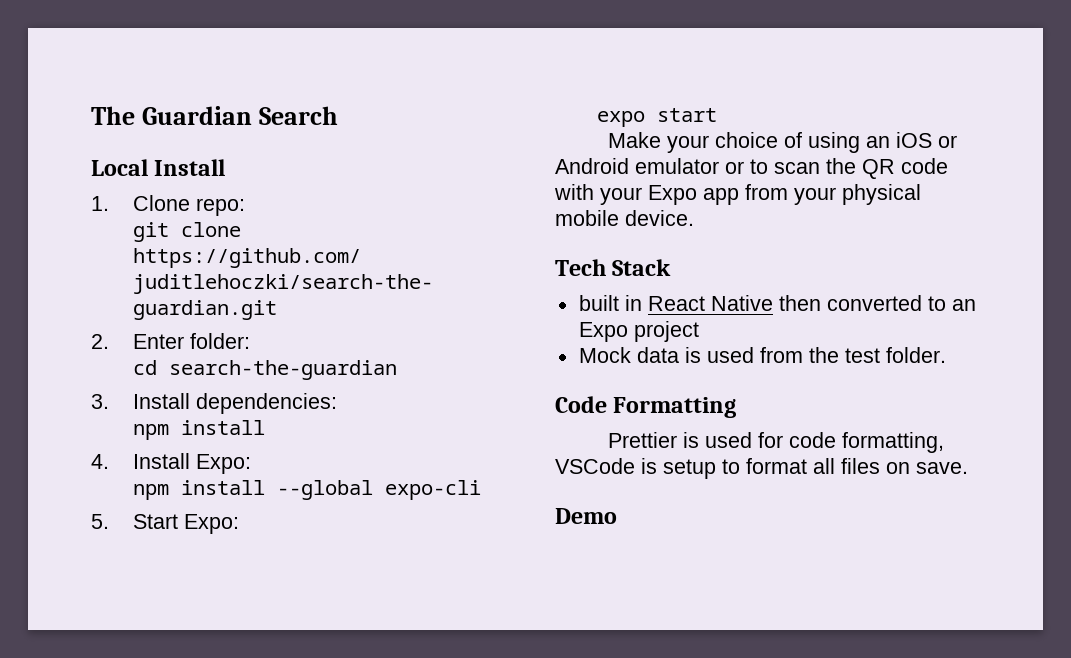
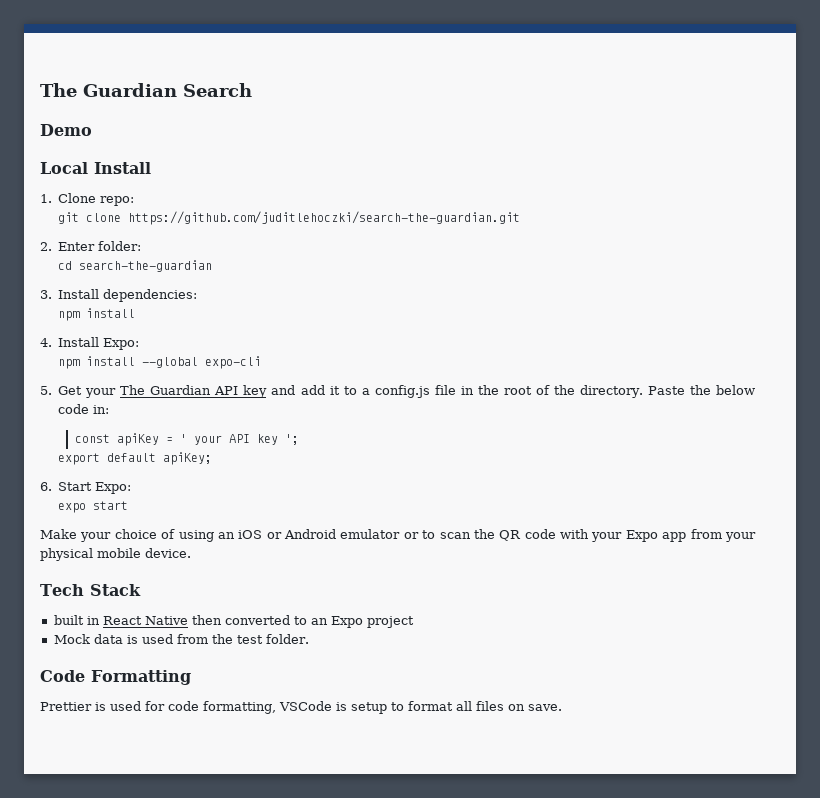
(338, 115) none -> [40,124,92,136] // Demo
(109, 521) none -> [58,385,755,398] [58,404,110,414] [75,433,300,446] [57,452,212,465] [40,482,52,491] Get your The Guardian API key and add it to a config.js file in the root of the directory. Paste the below code in: // const apiKey = ' your API key '; // export default apiKey; // 6.
[555,508,617,524] // Demo -> (562, 707) none

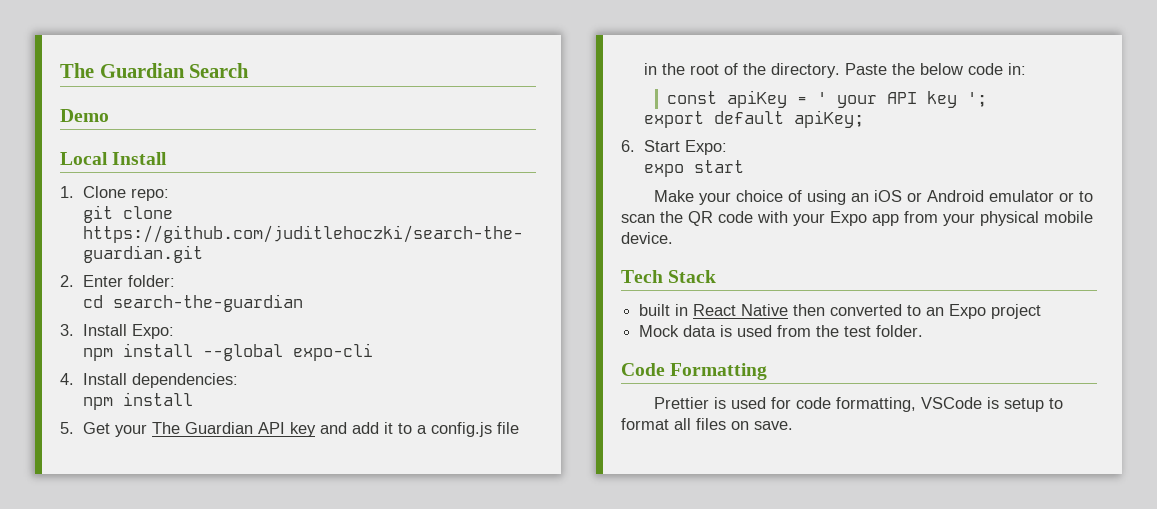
[103,289,198,302] [57,308,135,321] [40,337,100,347] dependencies: // npm install // 4. Install -> (128, 330) none
(261, 362) none -> [60,373,239,388] [83,392,194,410] // 4. Install dependencies: // npm install

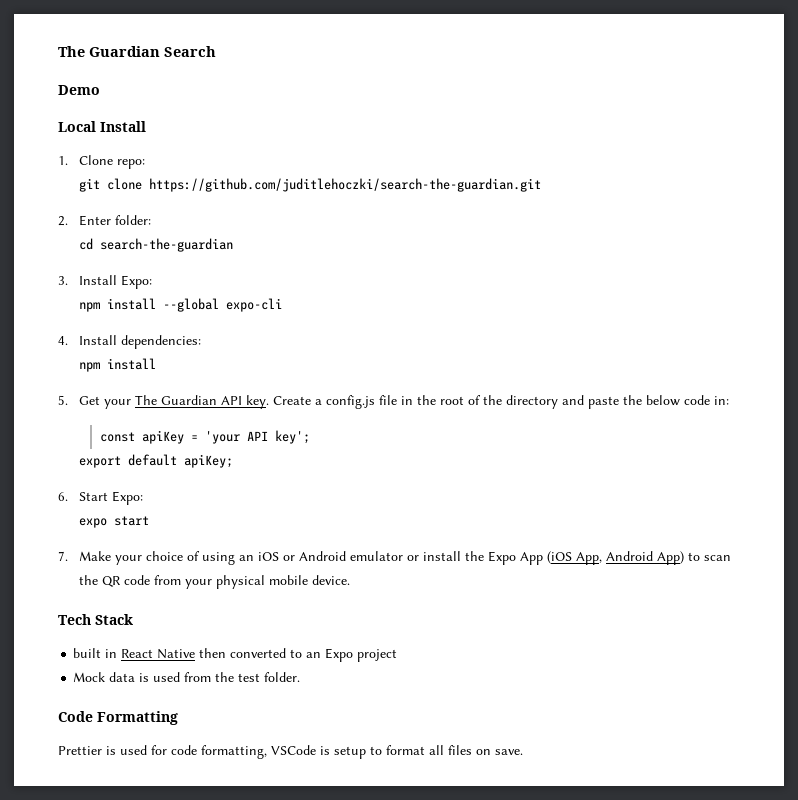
[290,422,413,437] key and add it to -> [246,395,312,409] key. Create
[771,63,888,78] directory. Paste -> [506,395,620,409] directory and paste
[817,91,988,108] ' your API key '; -> [205,430,311,444] 'your API key';
(745, 166) none -> [58,551,68,561] 7.
(1074, 197) none -> [423,551,685,565] install the Expo App (iOS App, Android App)
[757,211,899,226] with your Expo app -> (151, 580) none

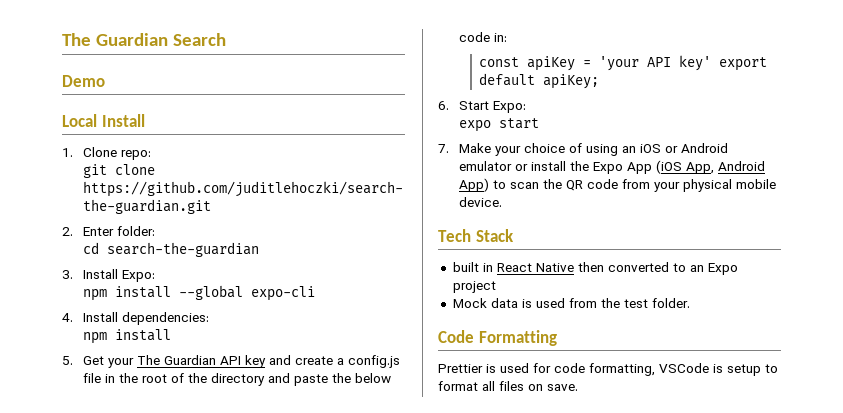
[246,395,312,409] key. Create -> [244,355,333,368] key and create
[275,430,311,444] key'; // -> [679,55,712,71] key'

